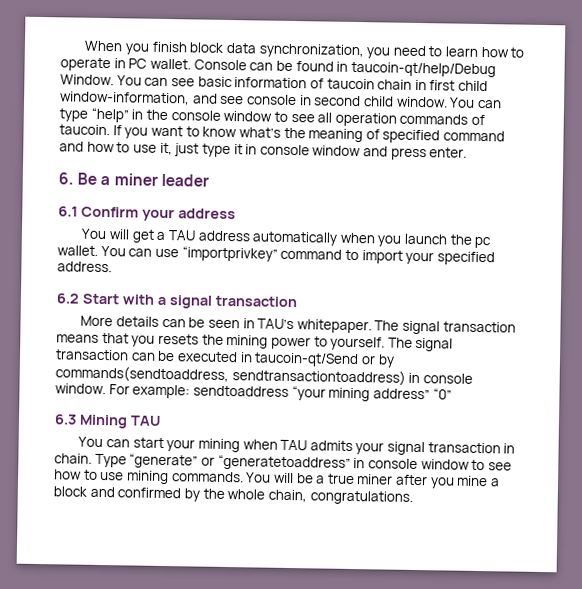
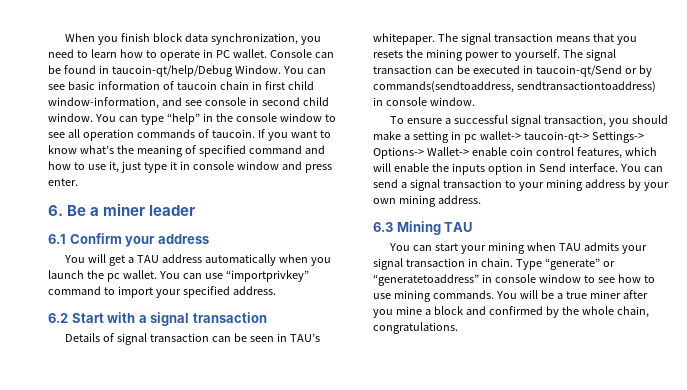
[80,315,159,327] More details -> [64,333,209,345] Details of signal transaction
[108,384,452,402] For example: sendtoaddress “your mining address” “0” -> [389,115,668,127] [373,131,644,143] [373,147,657,159] [373,163,663,175] [373,179,669,191] [373,195,481,207] // To ensure a successful signal transaction, you should make a setting in pc wallet-> taucoin-qt-> Settings-> Options-> Wallet-> enable coin control features, which will enable the inputs option in Send interface. You can send a signal transaction to your mining address by your own mining address.

